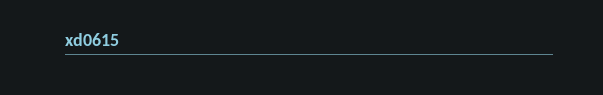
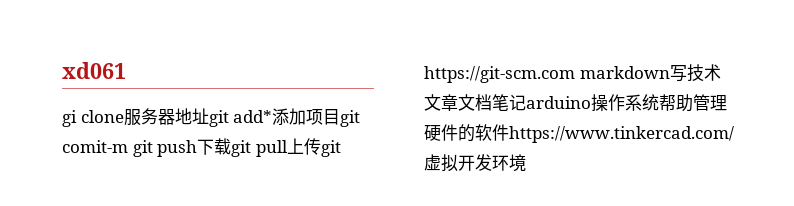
[65,33,119,46] xd0615 -> [62,62,126,79] [62,108,361,127] [62,138,341,157] [424,64,721,83] [424,94,727,112] [424,124,734,143] [424,154,526,172] xd061 // gi clone服务器地址git add*添加项目git comit-m git push下载git pull上传git https://git-scm.com markdown写技术文章文档笔记arduino操作系统帮助管理硬件的软件https://www.tinkercad.com/虚拟开发环境

